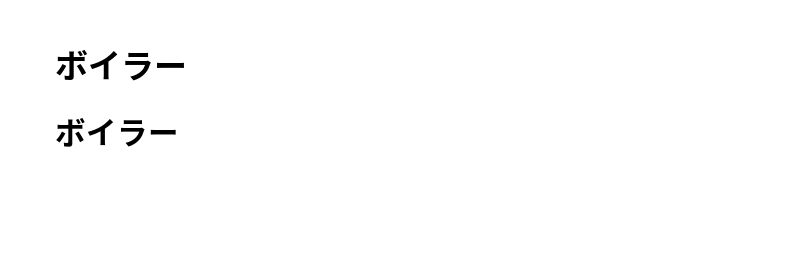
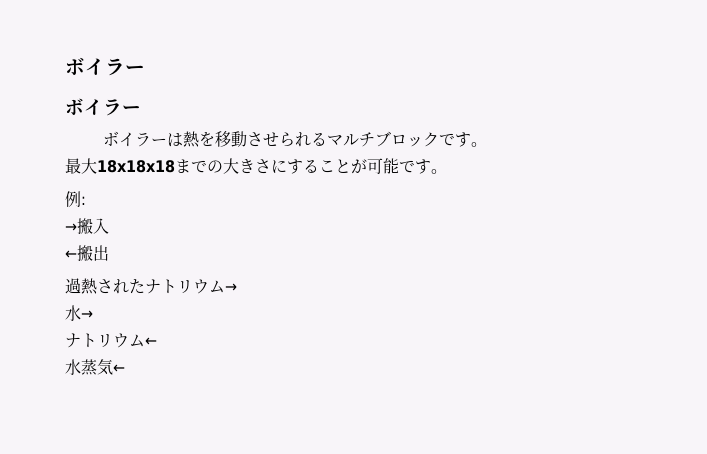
[55,49,187,81] [55,117,179,147] ボイラー // ボイラー -> [65,57,145,76] [65,98,141,116] [102,131,487,148] [65,158,447,174] [65,191,86,207] [65,218,109,234] [65,245,109,261] [65,278,237,295] [65,305,93,321] [65,333,157,348] [65,359,125,376] ボイラー // ボイラー // ボイラーは熱を移動させられるマルチブロックです。 // 最大18x18x18までの大きさにすることが可能です。 // 例: // →搬入 // ←搬出 // 過熱されたナトリウム→ // 水→ // ナトリウム← // 水蒸気←

